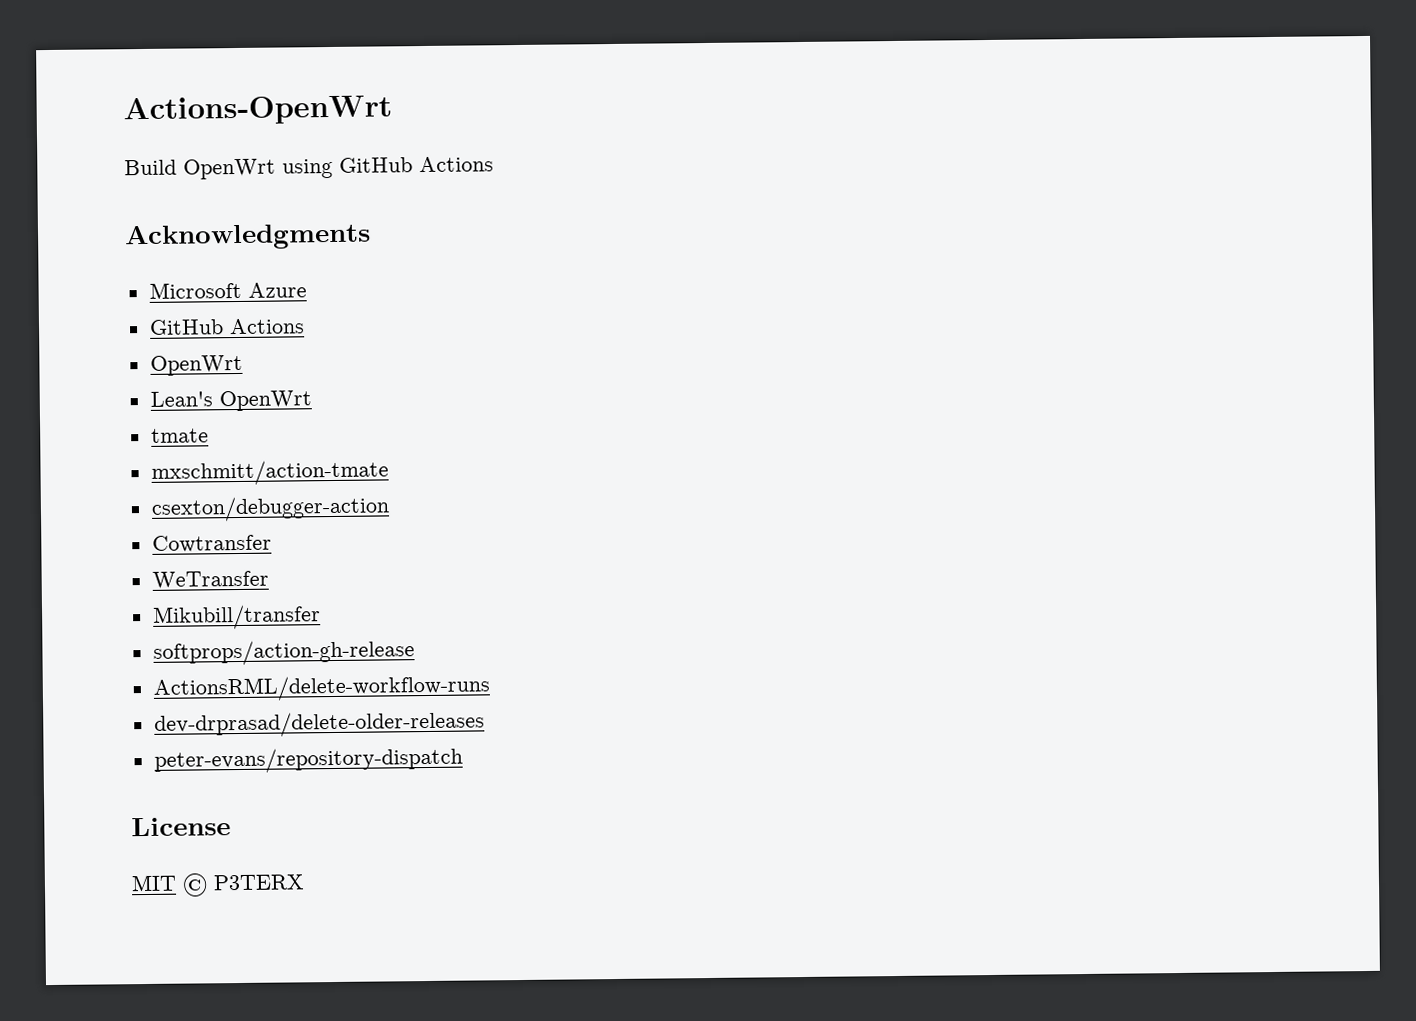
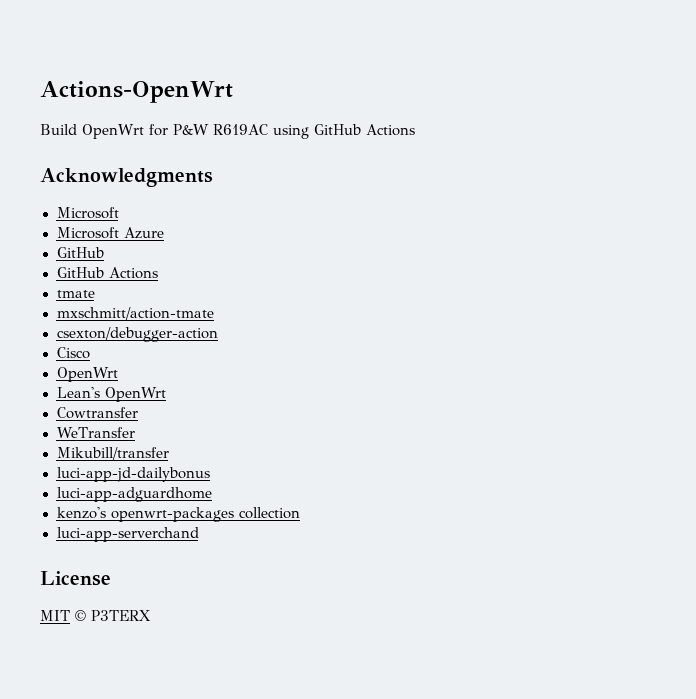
(276, 169) none -> [148,124,268,136] for P&W R619AC
(242, 290) none -> [56,227,119,239] // Microsoft
[228,318,305,335] [149,354,243,376] [149,390,312,412] Actions // OpenWrt // Lean's OpenWrt -> [56,267,158,279] // GitHub Actions
(390, 508) none -> [56,347,90,359] [56,367,119,382] [56,387,167,402] // Cisco // OpenWrt // Lean's OpenWrt
[152,639,415,666] [152,674,490,702] [153,710,485,738] [153,746,463,774] softprops/action-gh-release // ActionsRML/delete-workflow-runs // dev-drprasad/delete-older-releases // peter-evans/repository-dispatch -> [56,467,210,482] [56,487,212,502] [56,507,300,522] [56,527,199,542] luci-app-jd-dailybonus // luci-app-adguardhome // kenzo's openwrt-packages collection // luci-app-serverchand

